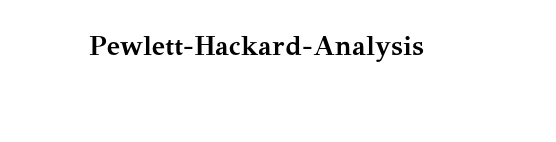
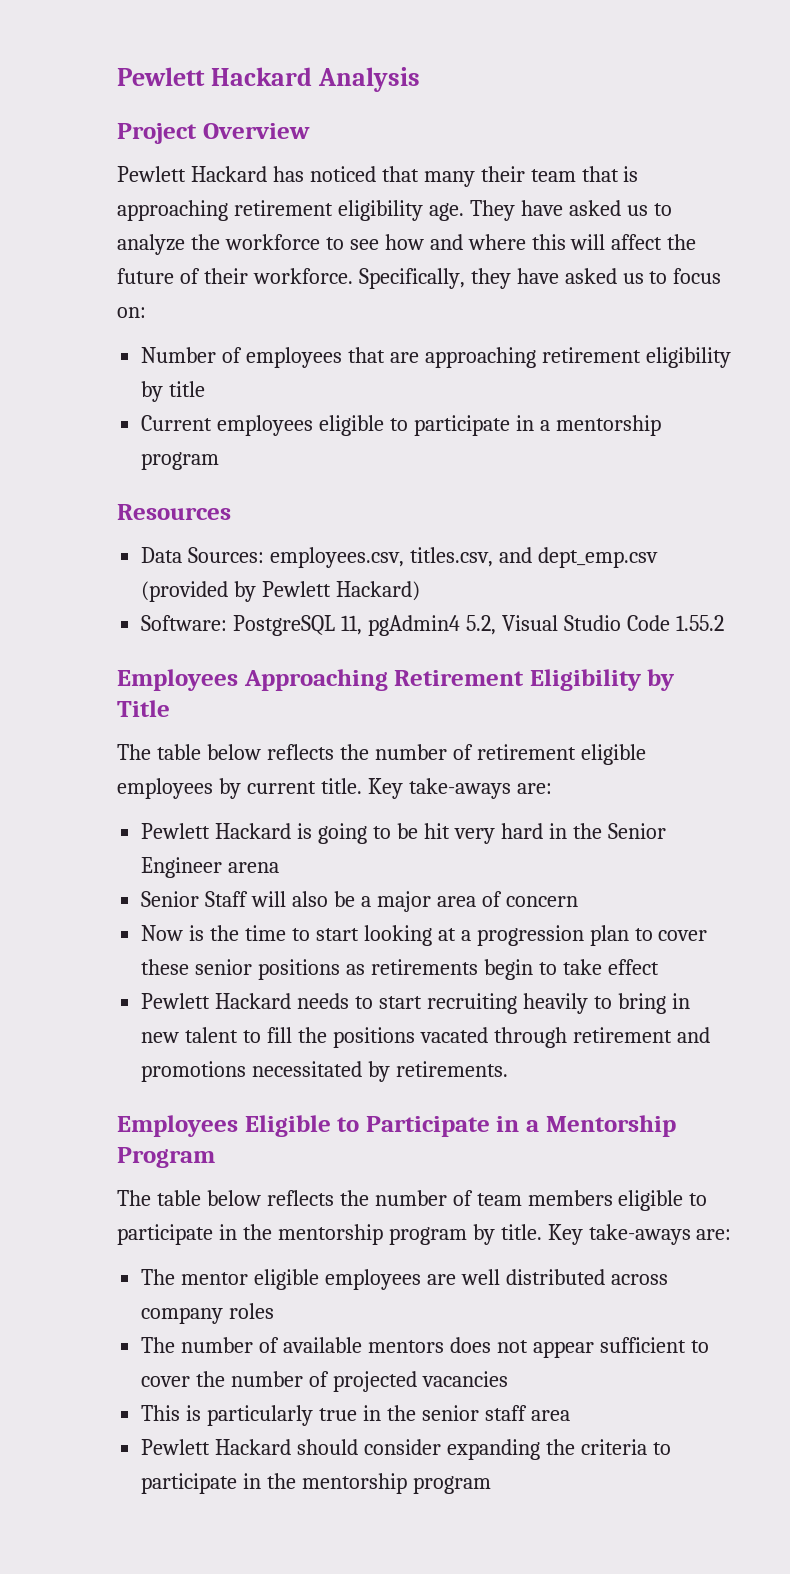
[89,36,424,62] Pewlett-Hackard-Analysis -> [117,67,420,92] [117,123,310,144] [117,166,639,187] [117,200,672,221] [117,234,697,255] [117,268,722,289] [117,307,146,318] [141,347,731,368] [141,381,206,402] [141,415,661,436] [141,452,220,470] [117,504,231,520] [141,547,658,568] [141,581,421,602] [141,615,724,636] [117,669,676,691] [117,700,170,717] [117,744,646,765] [117,778,552,799] [141,823,666,844] [141,857,280,878] [141,891,578,912] [141,925,708,946] [141,959,659,980] [141,993,690,1014] [141,1027,710,1048] [141,1061,509,1082] [117,1115,676,1137] [117,1147,215,1168] [117,1190,708,1211] [117,1224,732,1245] [141,1269,668,1290] [141,1303,275,1324] [141,1337,709,1358] [141,1371,508,1392] [141,1405,570,1426] [141,1439,671,1460] [141,1473,491,1494] Pewlett Hackard Analysis // Project Overview // Pewlett Hackard has noticed that many their team that is approaching retirement eligibility age. They have asked us to analyze the workforce to see how and where this will affect the future of their workforce. Specifically, they have asked us to focus on: // Number of employees that are approaching retirement eligibility by title // Current employees eligible to participate in a mentorship program // Resources // Data Sources: employees.csv, titles.csv, and dept_emp.csv (provided by Pewlett Hackard) // Software: PostgreSQL 11, pgAdmin4 5.2, Visual Studio Code 1.55.2 // Employees Approaching Retirement Eligibility by Title // The table below reflects the number of retirement eligible employees by current title. Key take-aways are: // Pewlett Hackard is going to be hit very hard in the Senior Engineer arena // Senior Staff will also be a major area of concern // Now is the time to start looking at a progression plan to cover these senior positions as retirements begin to take effect // Pewlett Hackard needs to start recruiting heavily to bring in new talent to fill the positions vacated through retirement and promotions necessitated by retirements. // Employees Eligible to Participate in a Mentorship Program // The table below reflects the number of team members eligible to participate in the mentorship program by title. Key take-aways are: // The mentor eligible employees are well distributed across company roles // The number of available mentors does not appear sufficient to cover the number of projected vacancies // This is particularly true in the senior staff area // Pewlett Hackard should consider expanding the criteria to participate in the mentorship program

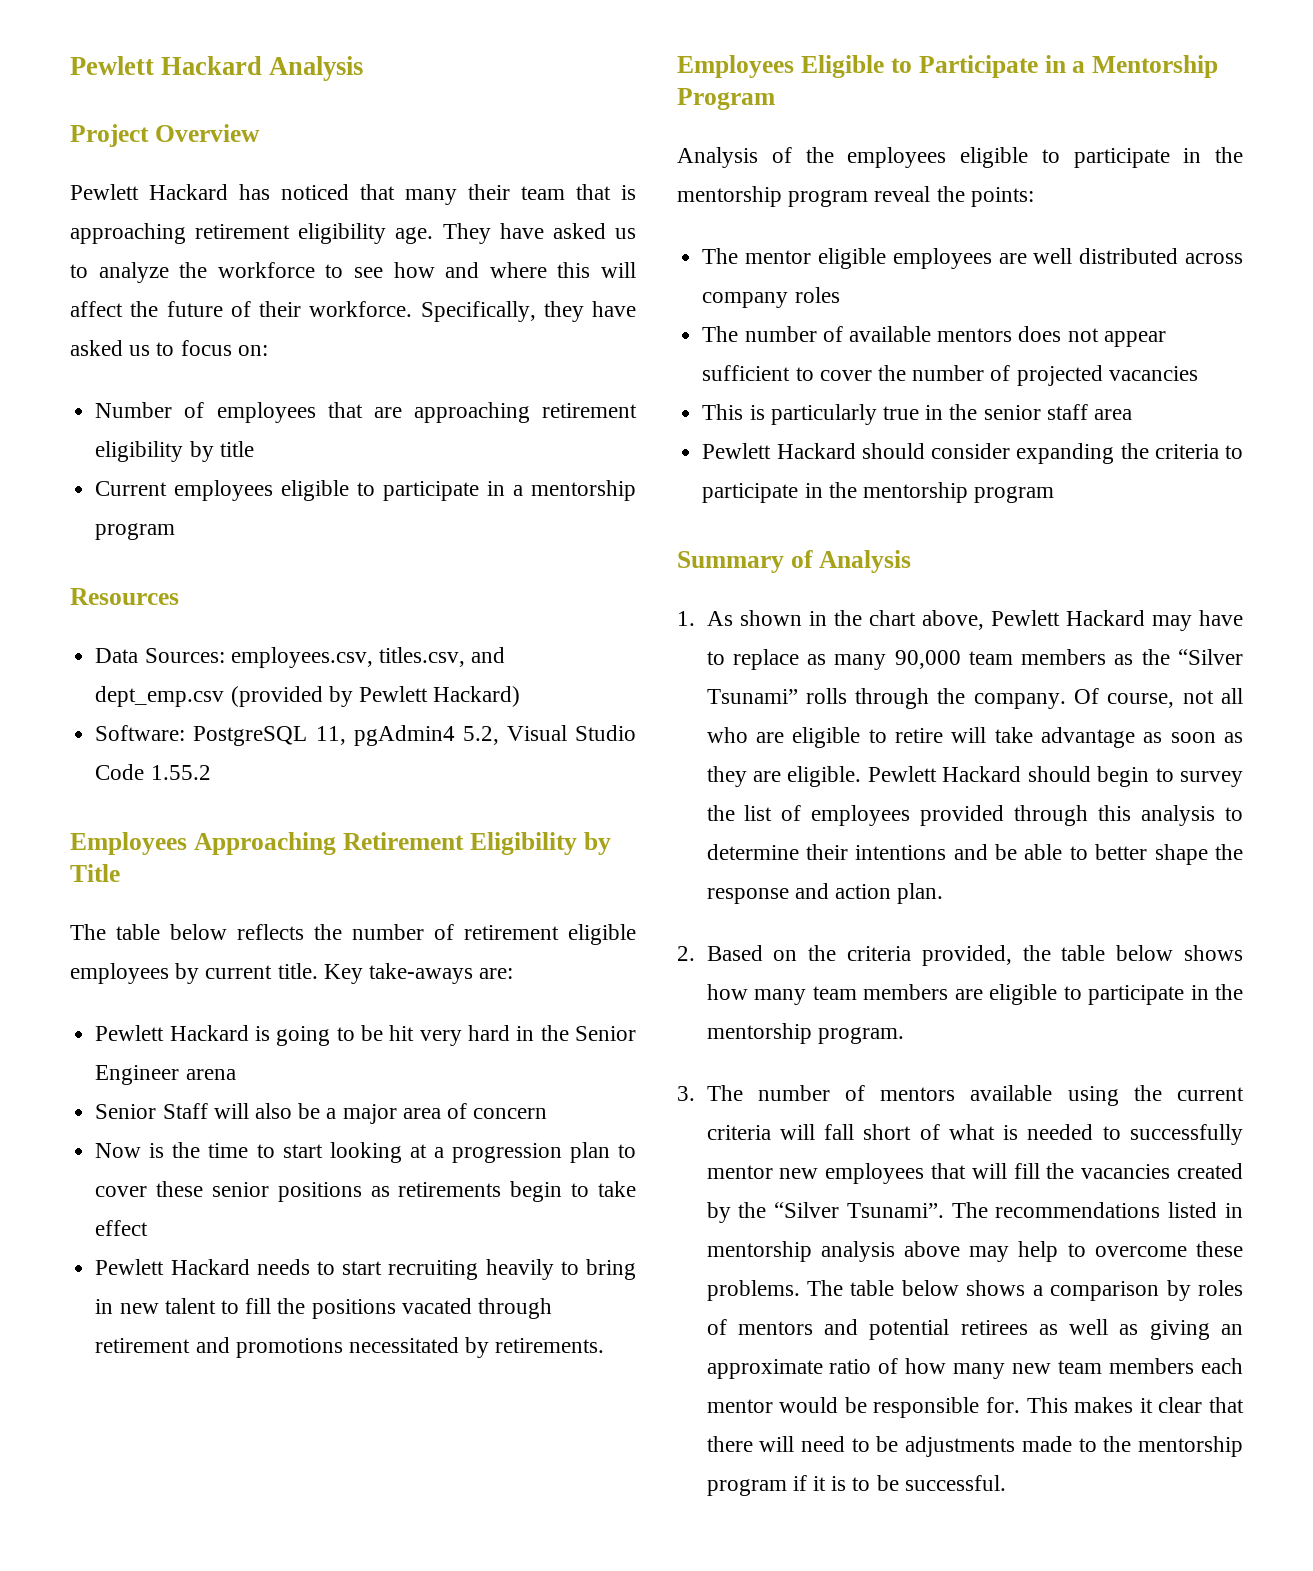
[117,1190,613,1206] The table below reflects the number of team members -> [677,147,947,168] Analysis of the employees
[472,1224,732,1245] by title. Key take-aways are: -> [874,186,1034,207] reveal the points:
(491, 1485) none -> [677,550,911,573] [677,610,1243,631] [706,649,1243,670] [706,688,1243,709] [706,727,1243,748] [706,766,1243,787] [706,805,1243,826] [706,844,1244,865] [706,883,944,904] [677,945,1243,966] [706,984,1243,1005] [706,1023,904,1044] [677,1085,1244,1106] [706,1124,1243,1145] [706,1163,1243,1184] [706,1202,1243,1223] [706,1241,1243,1262] [706,1280,1243,1301] [706,1319,1243,1340] [706,1358,1243,1379] [706,1397,1244,1418] [706,1436,1243,1457] [706,1475,1006,1496] // Summary of Analysis // 1. As shown in the chart above, Pewlett Hackard may have to replace as many 90,000 team members as the “Silver Tsunami” rolls through the company. Of course, not all who are eligible to retire will take advantage as soon as they are eligible. Pewlett Hackard should begin to survey the list of employees provided through this analysis to determine their intentions and be able to better shape the response and action plan. // 2. Based on the criteria provided, the table below shows how many team members are eligible to participate in the mentorship program. // 3. The number of mentors available using the current criteria will fall short of what is needed to successfully mentor new employees that will fill the vacancies created by the “Silver Tsunami”. The recommendations listed in mentorship analysis above may help to overcome these problems. The table below shows a comparison by roles of mentors and potential retirees as well as giving an approximate ratio of how many new team members each mentor would be responsible for. This makes it clear that there will need to be adjustments made to the mentorship program if it is to be successful.

